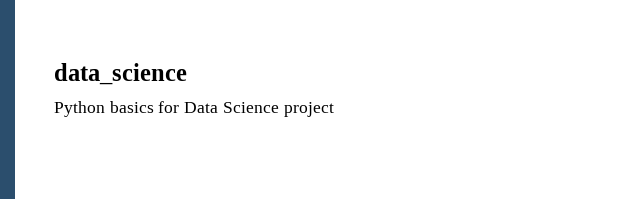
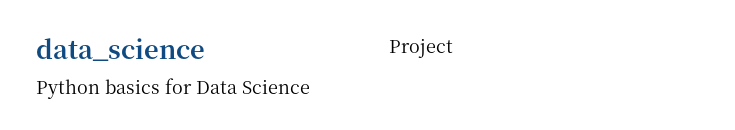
[283,102,334,117] project -> [389,38,453,58] Project

